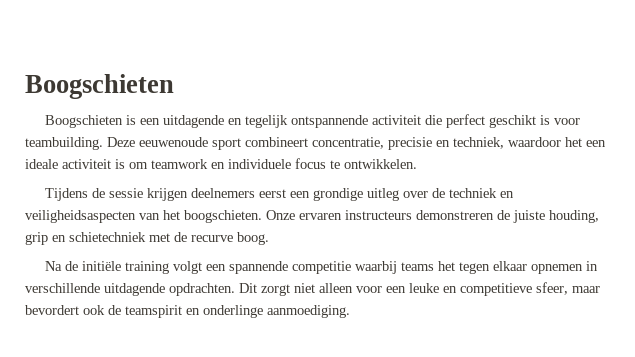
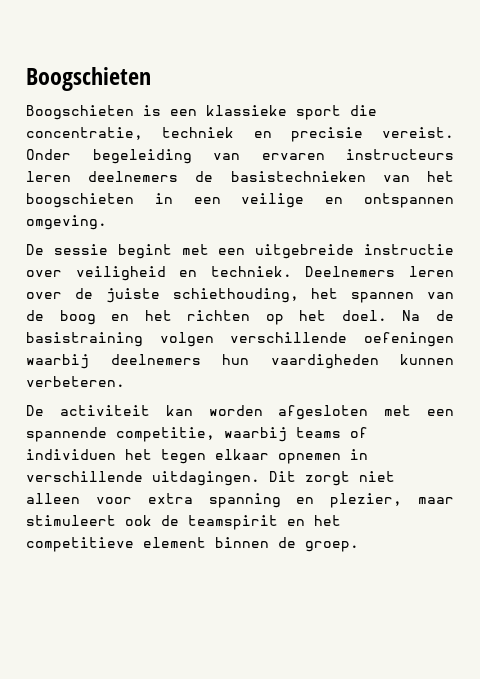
[162,114,580,128] [25,137,606,150] [25,158,417,169] [44,188,514,201] [25,210,599,223] [25,232,269,245] [44,261,202,274] uitdagende en tegelijk ontspannende activiteit die perfect geschikt is voor teambuilding. Deze eeuwenoude sport combineert concentratie, precisie en techniek, waardoor het een ideale activiteit is om teamwork en individuele focus te ontwikkelen. // Tijdens de sessie krijgen deelnemers eerst een grondige uitleg over de techniek en veiligheidsaspecten van het boogschieten. Onze ervaren instructeurs demonstreren de juiste houding, grip en schietechniek met de recurve boog. // Na de initiële training volgt -> [206,105,377,120] [26,127,454,142] [26,149,454,164] [26,171,454,182] [26,193,455,208] [26,215,107,230] [26,244,455,259] [26,266,454,281] [26,288,454,303] [26,310,454,325] [26,332,454,347] [26,354,454,369] [26,376,125,387] [26,405,412,420] klassieke sport die concentratie, techniek en precisie vereist. Onder begeleiding van ervaren instructeurs leren deelnemers de basistechnieken van het boogschieten in een veilige en ontspannen omgeving. // De sessie begint met een uitgebreide instructie over veiligheid en techniek. Deelnemers leren over de juiste schiethouding, het spannen van de boog en het richten op het doel. Na de basistraining volgen verschillende oefeningen waarbij deelnemers hun vaardigheden kunnen verbeteren. // De activiteit kan worden afgesloten met
[291,261,351,274] competitie -> [116,427,215,442] competitie,
(434, 266) none -> [350,427,368,438] [26,449,116,460] of individuen
[104,283,235,296] uitdagende opdrachten. -> [152,471,260,486] uitdagingen.
[386,282,600,296] [25,305,350,318] een leuke en competitieve sfeer, maar bevordert ook de teamspirit en onderlinge aanmoediging. -> [147,493,454,508] [26,515,341,530] [26,537,359,552] extra spanning en plezier, maar stimuleert ook de teamspirit en het competitieve element binnen de groep.

